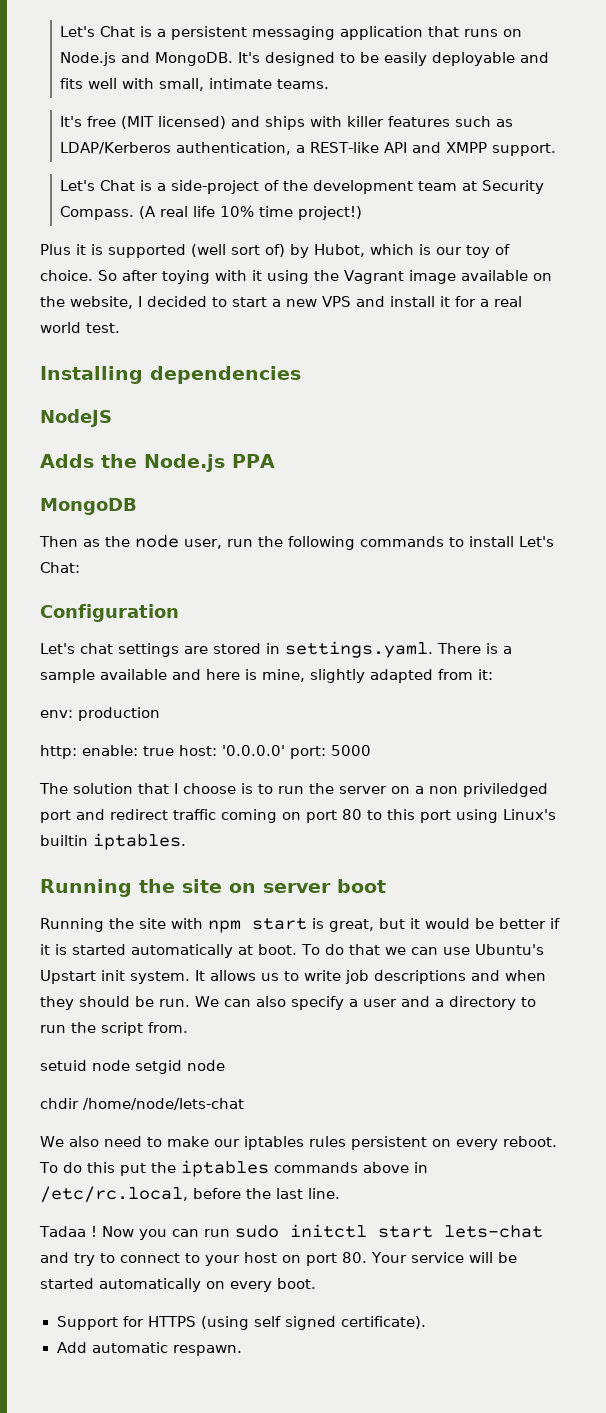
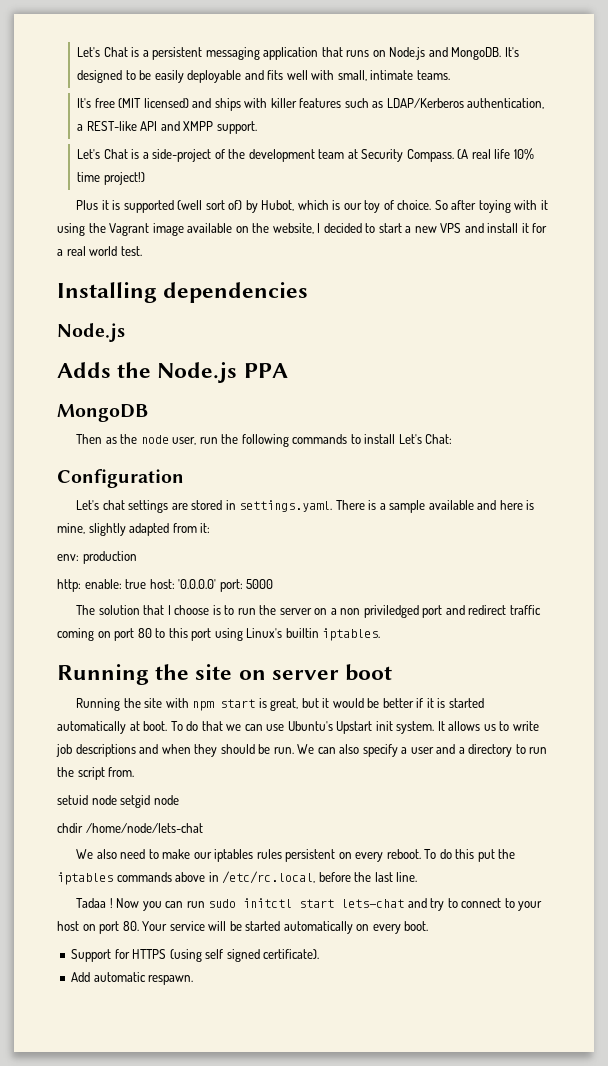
[40,409,112,427] NodeJS -> [57,323,125,342] Node.js

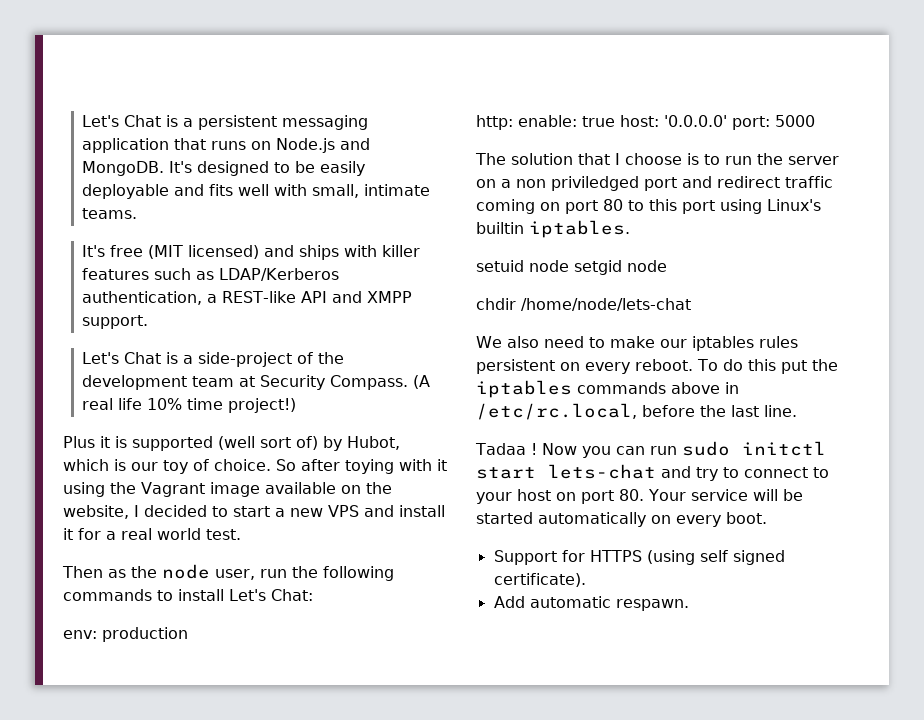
[57,282,309,303] [57,323,125,342] [57,362,288,383] [57,404,148,422] // Installing dependencies // Node.js // Adds the Node.js PPA // MongoDB -> (241, 534) none
[57,469,184,488] [76,500,535,513] [57,523,211,536] // Configuration // Let's chat settings are stored in settings.yaml. There is a sample available and here is mine, slightly adapted from it: -> (313, 595) none
[57,664,393,685] [76,698,484,711] [57,721,539,734] [56,744,548,757] [57,767,135,780] // Running the site on server boot // Running the site with npm start is great, but it would be better if it is started automatically at boot. To do that we can use Ubuntu's Upstart init system. It allows us to write job descriptions and when they should be run. We can also specify a user and a directory to run the script from. -> (630, 229) none

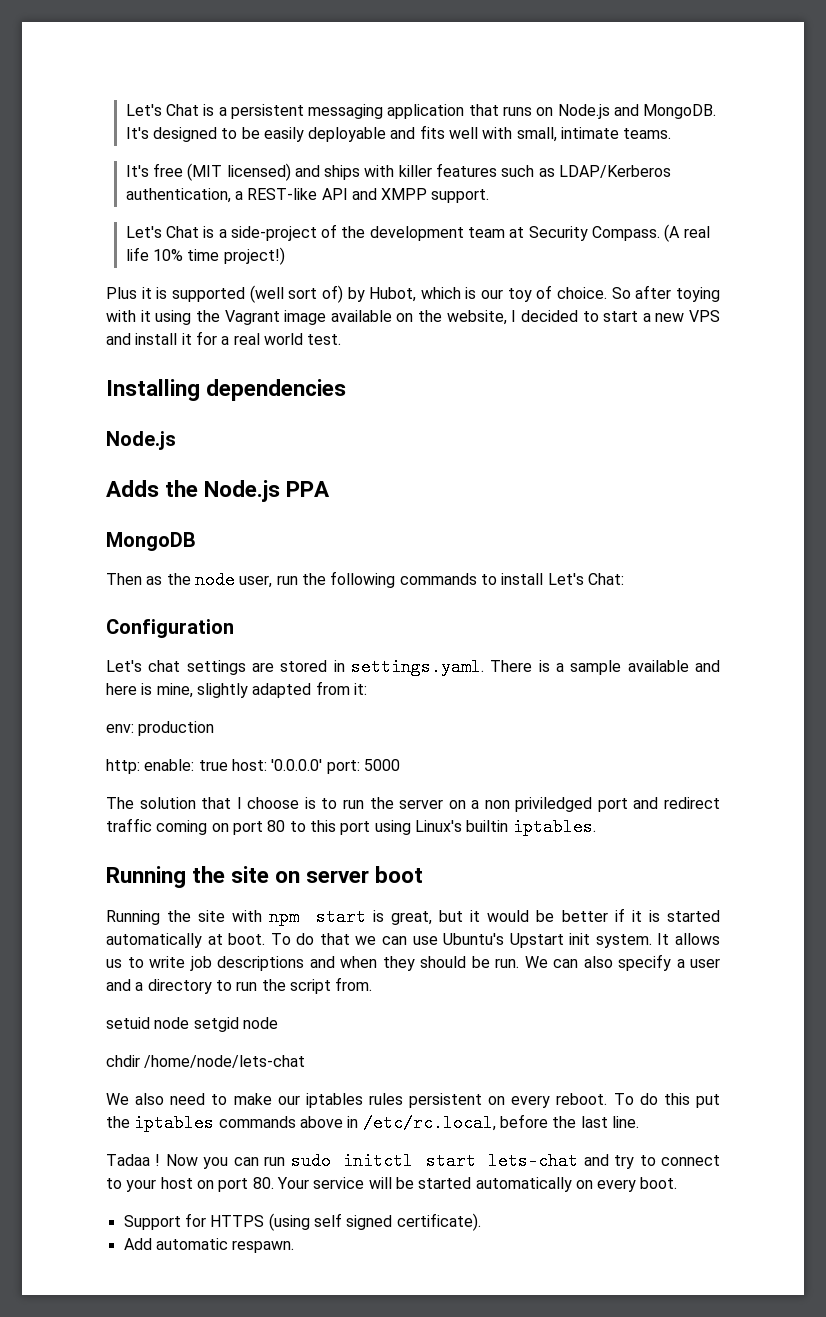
(241, 534) none -> [106,379,347,401] [106,431,176,450] [106,480,331,502] [106,532,196,551] // Installing dependencies // Node.js // Adds the Node.js PPA // MongoDB
(313, 595) none -> [106,619,234,638] [106,658,720,676] [106,681,367,698] // Configuration // Let's chat settings are stored in settings.yaml. There is a sample available and here is mine, slightly adapted from it:
(630, 229) none -> [106,866,424,888] [106,908,721,926] [106,933,720,948] [106,954,720,971] [106,977,373,994] // Running the site on server boot // Running the site with npm start is great, but it would be better if it is started automatically at boot. To do that we can use Ubuntu's Upstart init system. It allows us to write job descriptions and when they should be run. We can also specify a user and a directory to run the script from.

